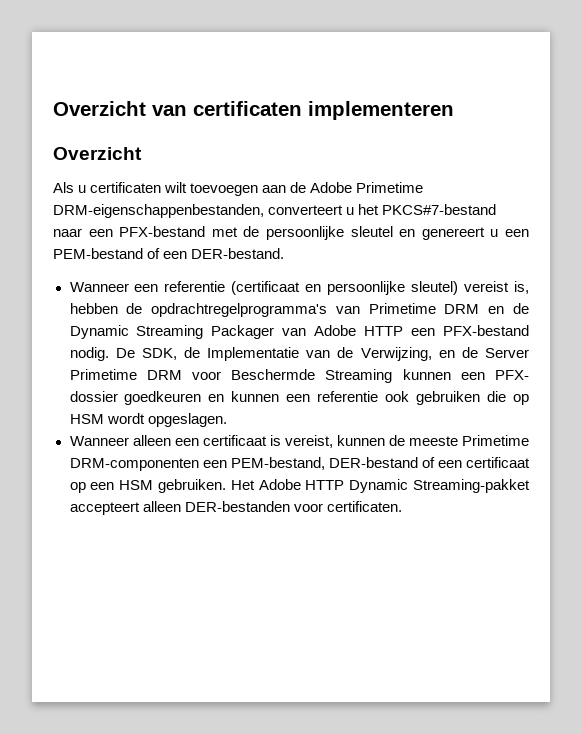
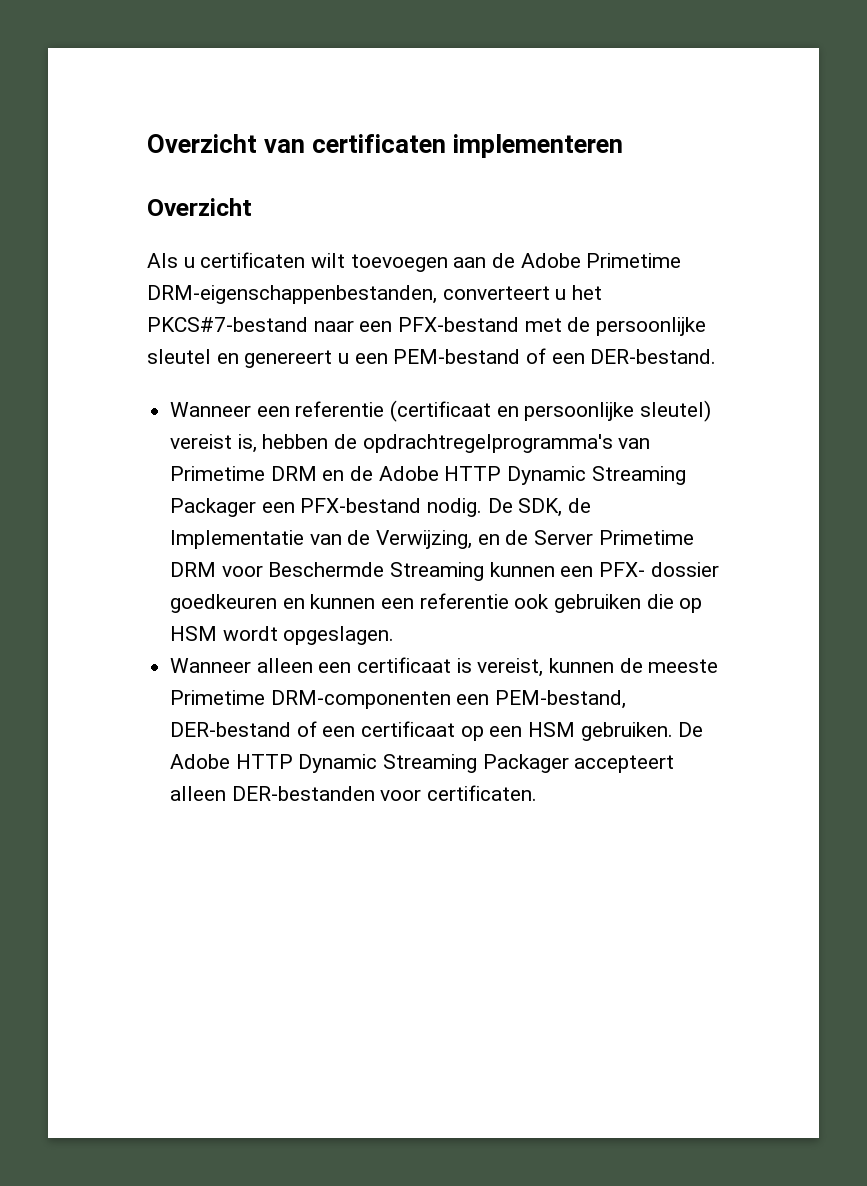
[69,325,404,339] Dynamic Streaming Packager van Adobe HTTP -> [378,466,686,485] [170,498,257,517] Adobe HTTP Dynamic Streaming Packager
[230,479,530,493] Het Adobe HTTP Dynamic Streaming-pakket -> [678,722,704,737] [170,754,569,773] De Adobe HTTP Dynamic Streaming Packager

